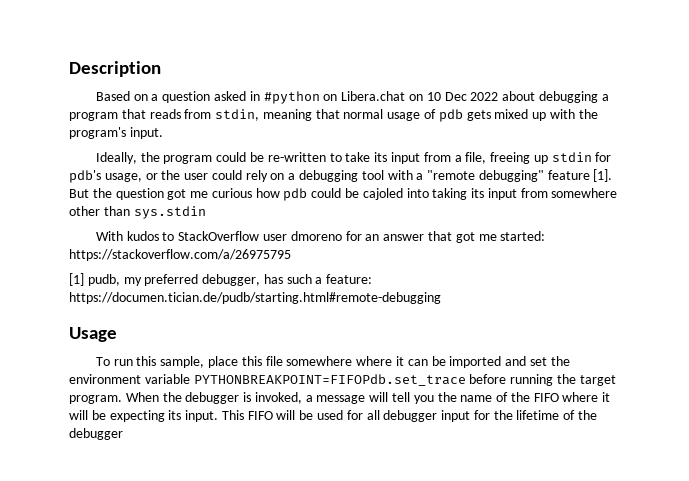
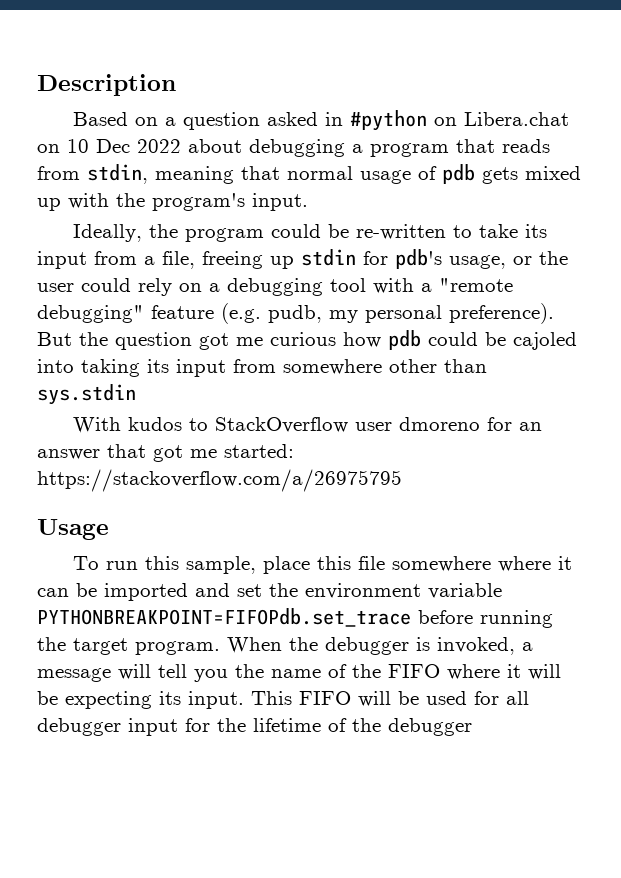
[593,169,613,182] [1]. -> [221,303,554,324] (e.g. pudb, my personal preference).
[69,273,373,286] [69,292,441,304] // [1] pudb, my preferred debugger, has such a feature: https://documen.tician.de/pudb/starting.html#remote-debugging -> (402, 480) none

